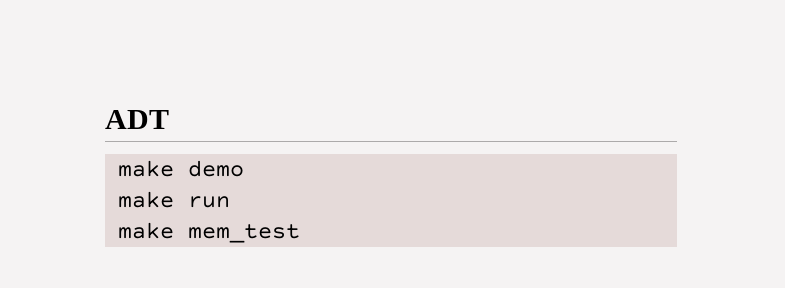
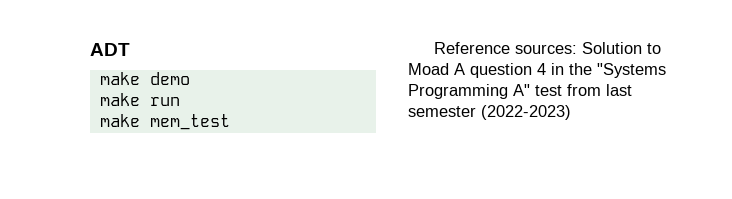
(300, 233) none -> [434,42,662,54] [408,63,666,78] [408,84,632,99] [408,105,571,120] // Reference sources: Solution to Moad A question 4 in the "Systems Programming A" test from last semester (2022-2023)

